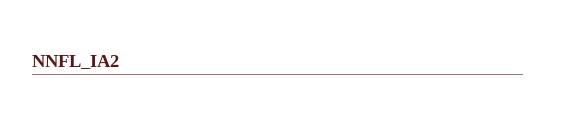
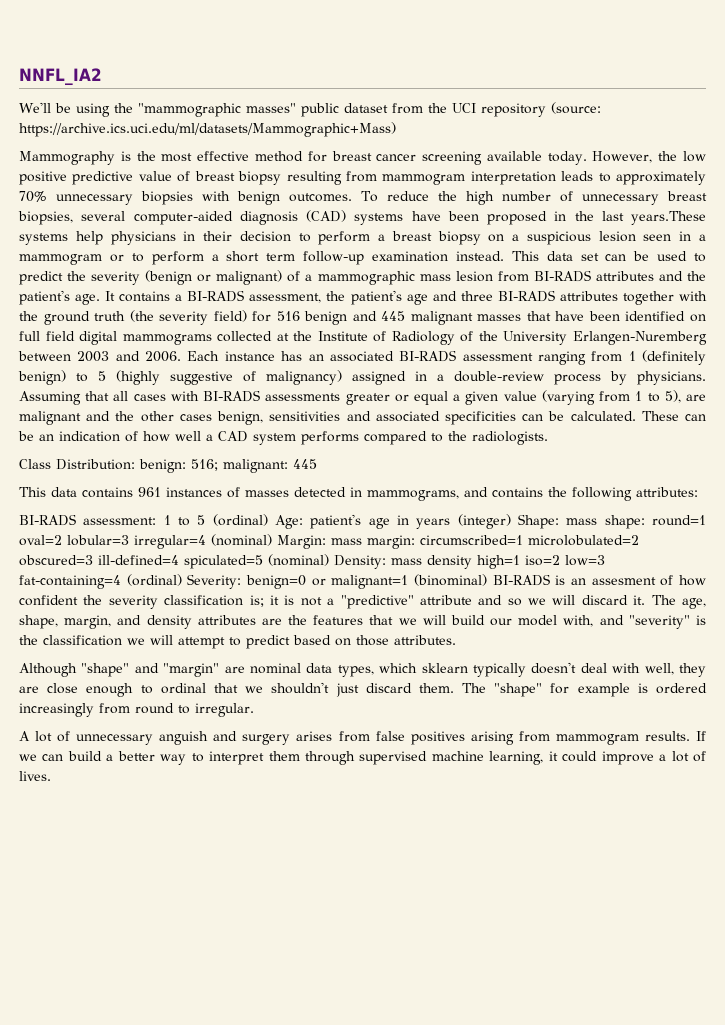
(119, 62) none -> [19,102,601,117] [19,122,396,137] [19,151,706,165] [19,171,706,185] [19,191,707,205] [18,210,706,225] [19,231,706,245] [19,251,706,265] [19,270,707,285] [19,290,708,305] [19,310,706,325] [19,331,708,345] [18,350,706,365] [18,370,706,385] [19,390,706,405] [19,411,706,425] [18,431,548,445] [19,459,317,473] [19,487,698,501] [19,514,706,529] [19,534,639,549] [19,554,605,569] [19,574,706,589] [19,595,707,609] [19,615,706,629] [19,635,456,649] [19,662,706,677] [19,682,707,697] [19,703,254,717] [19,731,707,745] [19,751,707,765] [19,771,51,781] // We'll be using the "mammographic masses" public dataset from the UCI repository (source: https://archive.ics.uci.edu/ml/datasets/Mammographic+Mass) // Mammography is the most effective method for breast cancer screening available today. However, the low positive predictive value of breast biopsy resulting from mammogram interpretation leads to approximately 70% unnecessary biopsies with benign outcomes. To reduce the high number of unnecessary breast biopsies, several computer-aided diagnosis (CAD) systems have been proposed in the last years.These systems help physicians in their decision to perform a breast biopsy on a suspicious lesion seen in a mammogram or to perform a short term follow-up examination instead. This data set can be used to predict the severity (benign or malignant) of a mammographic mass lesion from BI-RADS attributes and the patient's age. It contains a BI-RADS assessment, the patient's age and three BI-RADS attributes together with the ground truth (the severity field) for 516 benign and 445 malignant masses that have been identified on full field digital mammograms collected at the Institute of Radiology of the University Erlangen-Nuremberg between 2003 and 2006. Each instance has an associated BI-RADS assessment ranging from 1 (definitely benign) to 5 (highly suggestive of malignancy) assigned in a double-review process by physicians. Assuming that all cases with BI-RADS assessments greater or equal a given value (varying from 1 to 5), are malignant and the other cases benign, sensitivities and associated specificities can be calculated. These can be an indication of how well a CAD system performs compared to the radiologists. // Class Distribution: benign: 516; malignant: 445 // This data contains 961 instances of masses detected in mammograms, and contains the following attributes: // BI-RADS assessment: 1 to 5 (ordinal) Age: patient's age in years (integer) Shape: mass shape: round=1 oval=2 lobular=3 irregular=4 (nominal) Margin: mass margin: circumscribed=1 microlobulated=2 obscured=3 ill-defined=4 spiculated=5 (nominal) Density: mass density high=1 iso=2 low=3 fat-containing=4 (ordinal) Severity: benign=0 or malignant=1 (binominal) BI-RADS is an assesment of how confident the severity classification is; it is not a "predictive" attribute and so we will discard it. The age, shape, margin, and density attributes are the features that we will build our model with, and "severity" is the classification we will attempt to predict based on those attributes. // Although "shape" and "margin" are nominal data types, which sklearn typically doesn't deal with well, they are close enough to ordinal that we shouldn't just discard them. The "shape" for example is ordered increasingly from round to irregular. // A lot of unnecessary anguish and surgery arises from false positives arising from mammogram results. If we can build a better way to interpret them through supervised machine learning, it could improve a lot of lives.

